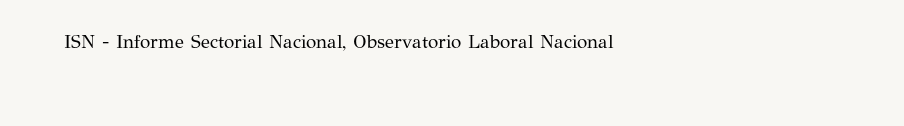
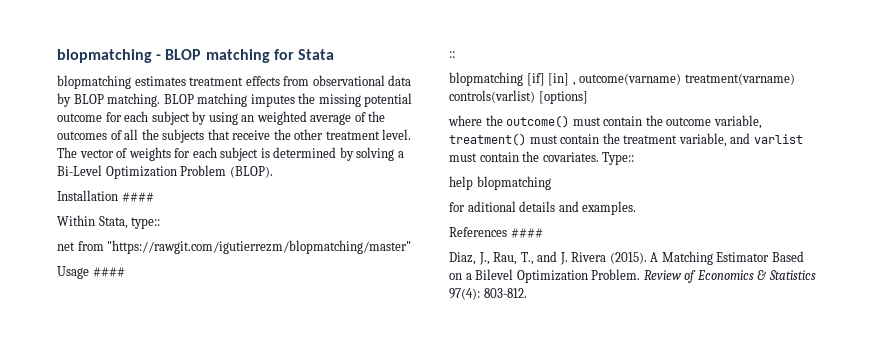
[64,34,614,51] ISN - Informe Sectorial Nacional, Observatorio Laboral Nacional -> [57,49,334,63] [57,75,412,89] [57,93,413,107] [57,111,386,125] [57,129,412,143] [57,147,404,161] [57,165,273,179] [57,190,154,202] [57,215,161,229] [57,240,412,254] [57,266,125,279] [449,51,455,58] [449,72,795,86] [449,90,588,104] [448,115,762,129] [449,133,803,147] [449,151,635,165] [449,176,551,190] [449,201,637,215] [449,227,543,238] [449,251,804,265] [449,269,816,283] [449,288,527,300] blopmatching - BLOP matching for Stata // blopmatching estimates treatment effects from observational data by BLOP matching. BLOP matching imputes the missing potential outcome for each subject by using an weighted average of the outcomes of all the subjects that receive the other treatment level. The vector of weights for each subject is determined by solving a Bi-Level Optimization Problem (BLOP). // Installation #### // Within Stata, type:: // net from "https://rawgit.com/igutierrezm/blopmatching/master" // Usage #### // :: // blopmatching [if] [in] , outcome(varname) treatment(varname) controls(varlist) [options] // where the outcome() must contain the outcome variable, treatment() must contain the treatment variable, and varlist must contain the covariates. Type:: // help blopmatching // for aditional details and examples. // References #### // Diaz, J., Rau, T., and J. Rivera (2015). A Matching Estimator Based on a Bilevel Optimization Problem. Review of Economics & Statistics 97(4): 803-812.

